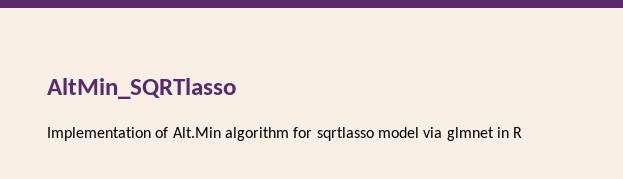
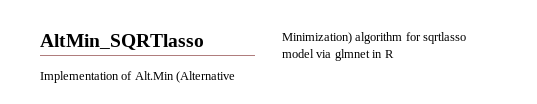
(221, 132) none -> [176,71,236,83] [282,32,352,44] (Alternative Minimization)

